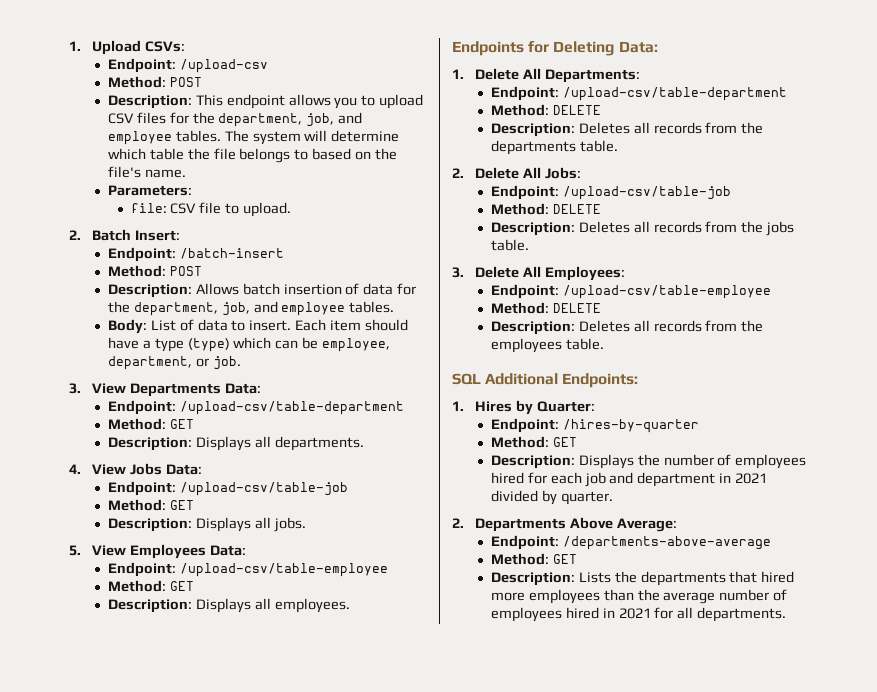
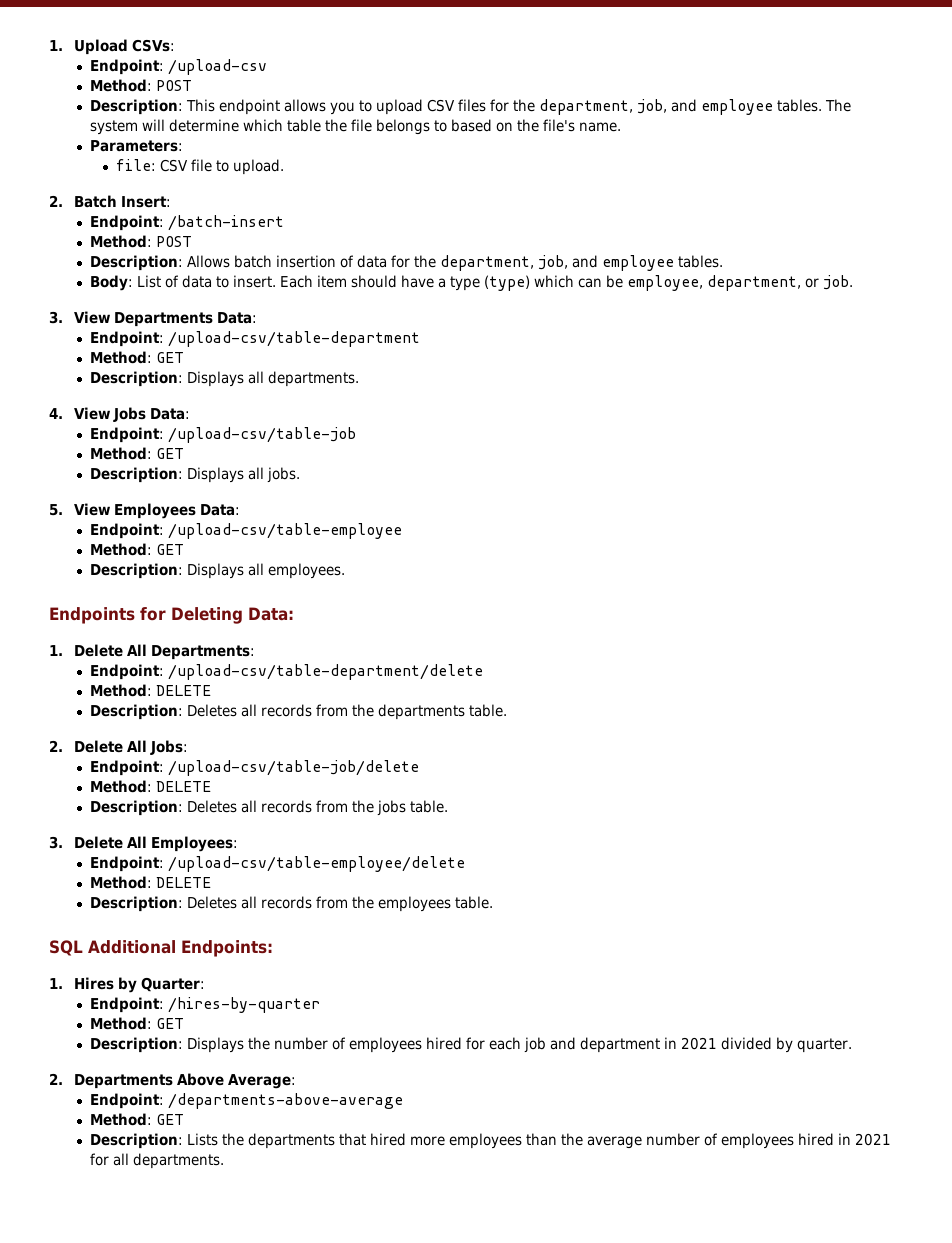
[562,87,787,101] /upload-csv/table-department -> [168,664,484,680] /upload-csv/table-department/delete
[562,186,731,200] /upload-csv/table-job -> [168,760,420,776] /upload-csv/table-job/delete
[562,285,771,299] /upload-csv/table-employee -> [168,856,466,872] /upload-csv/table-employee/delete

